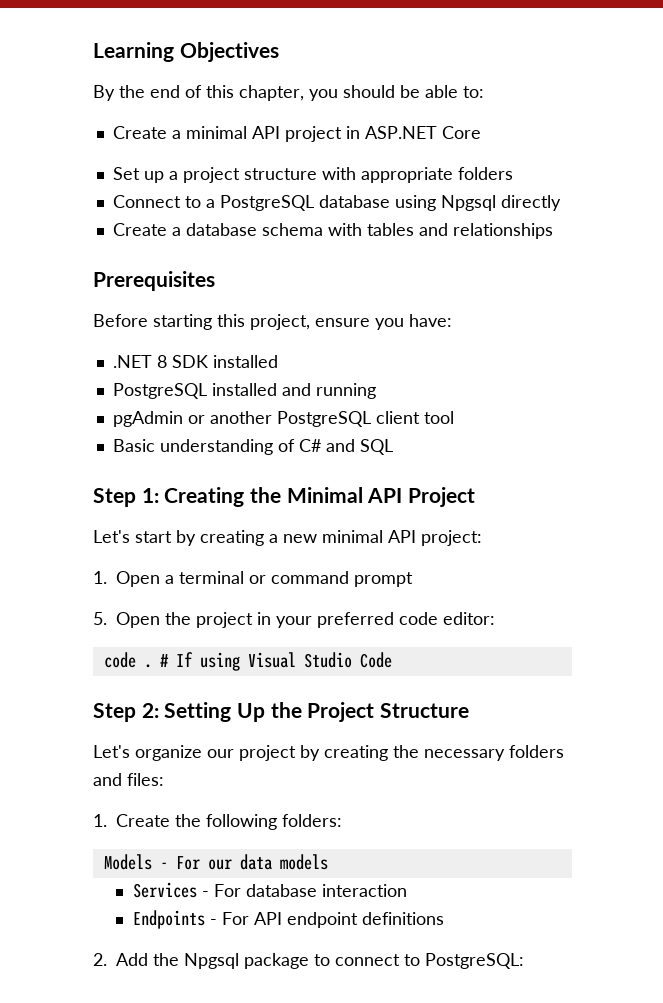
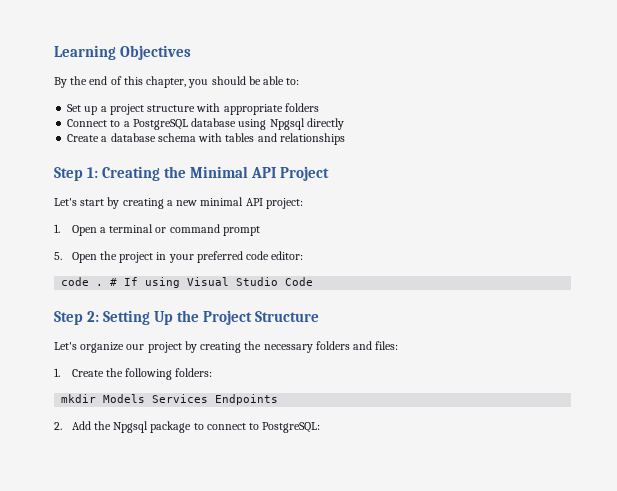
[112,126,481,142] // Create a minimal API project in ASP.NET Core -> (300, 81) none
[93,271,215,291] [93,314,452,330] [112,355,278,368] [112,383,376,399] [112,411,454,427] [112,439,393,455] // Prerequisites // Before starting this project, ensure you have: // .NET 8 SDK installed // PostgreSQL installed and running // pgAdmin or another PostgreSQL client tool // Basic understanding of C# and SQL -> (345, 139) none
[103,854,328,870] [132,882,407,898] [132,910,444,929] Models - For our data models // Services - For database interaction // Endpoints - For API endpoint definitions -> [61,394,279,405] mkdir Models Services Endpoints

